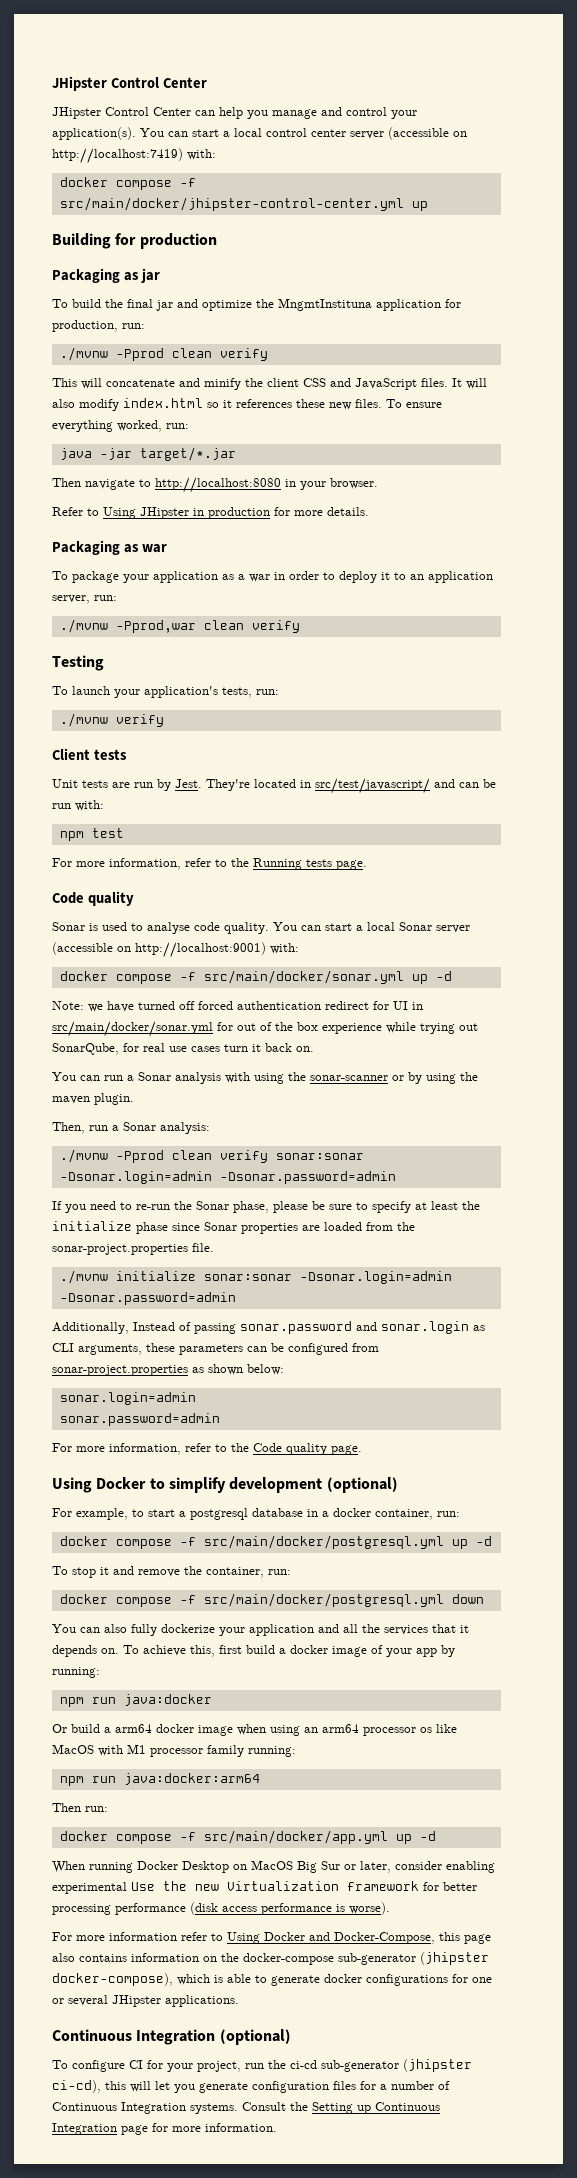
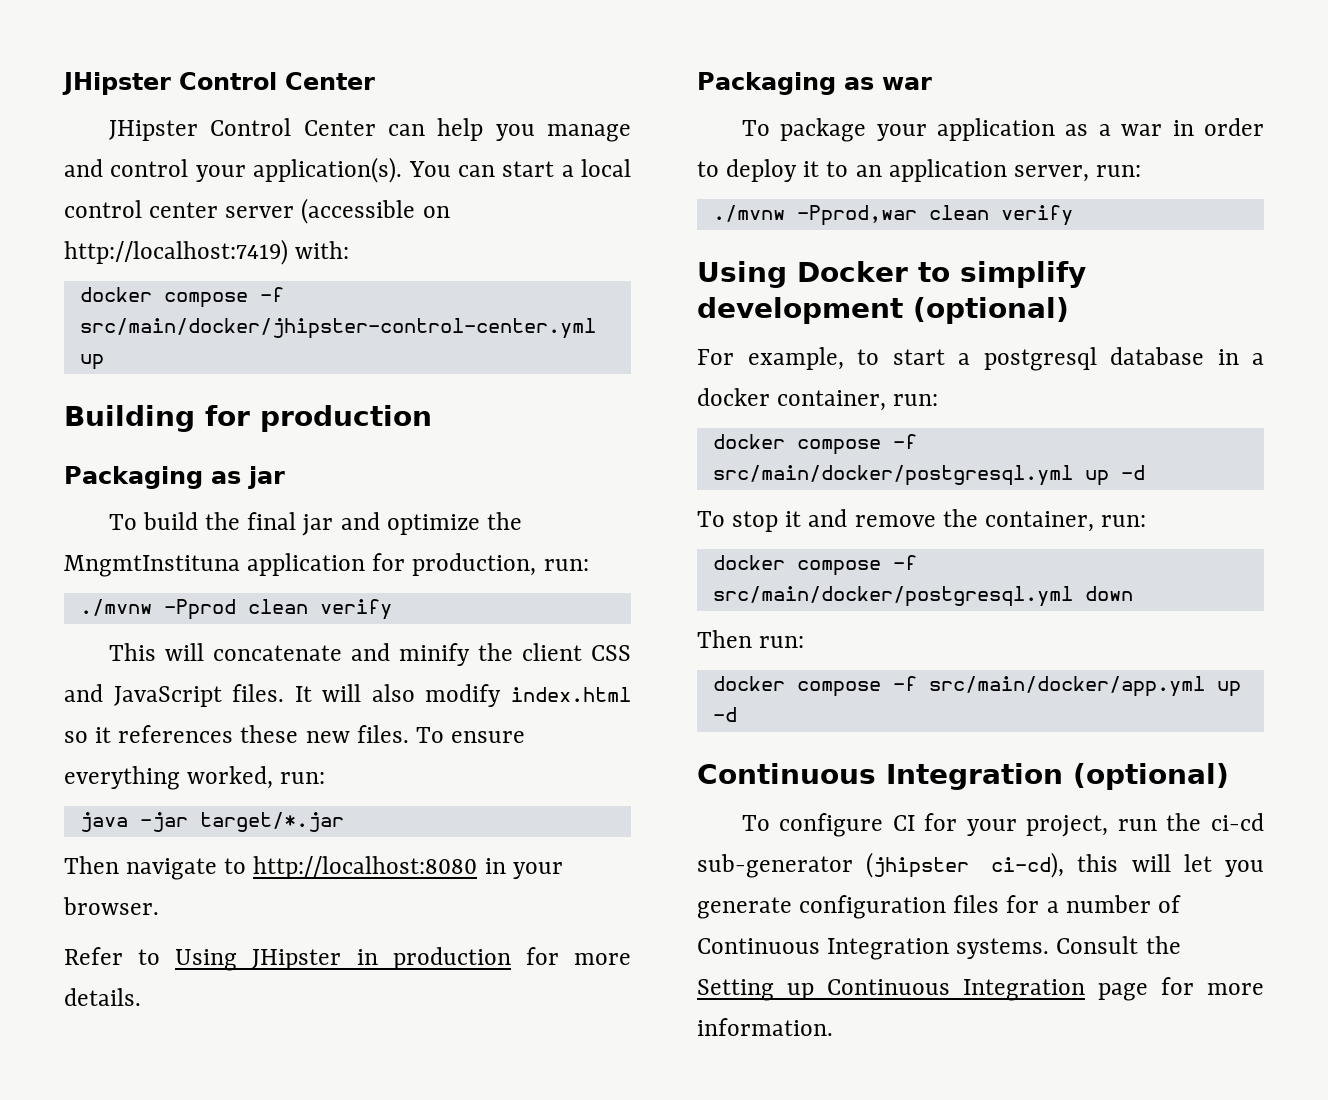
[52,655,104,671] [52,686,279,698] [59,713,164,727] [52,748,127,760] [52,778,496,794] [52,800,104,811] [59,828,124,841] [52,858,367,870] [52,891,134,906] [52,922,470,934] [52,942,299,958] [59,970,452,984] [52,1001,423,1012] [52,1021,478,1037] [52,1043,314,1055] [52,1072,478,1084] [52,1093,134,1105] [52,1122,210,1134] [59,1149,364,1163] [59,1171,396,1184] [52,1201,480,1213] [52,1221,415,1234] [52,1243,214,1255] [59,1270,452,1284] [59,1292,236,1305] [52,1321,485,1334] [52,1343,379,1355] [52,1364,284,1376] [59,1392,196,1405] [59,1413,220,1426] [52,1443,362,1455] // Testing // To launch your application's tests, run: // ./mvnw verify // Client tests // Unit tests are run by Jest. They're located in src/test/javascript/ and can be run with: // npm test // For more information, refer to the Running tests page. // Code quality // Sonar is used to analyse code quality. You can start a local Sonar server (accessible on http://localhost:9001) with: // docker compose -f src/main/docker/sonar.yml up -d // Note: we have turned off forced authentication redirect for UI in src/main/docker/sonar.yml for out of the box experience while trying out SonarQube, for real use cases turn it back on. // You can run a Sonar analysis with using the sonar-scanner or by using the maven plugin. // Then, run a Sonar analysis: // ./mvnw -Pprod clean verify sonar:sonar -Dsonar.login=admin -Dsonar.password=admin // If you need to re-run the Sonar phase, please be sure to specify at least the initialize phase since Sonar properties are loaded from the sonar-project.properties file. // ./mvnw initialize sonar:sonar -Dsonar.login=admin -Dsonar.password=admin // Additionally, Instead of passing sonar.password and sonar.login as CLI arguments, these parameters can be configured from sonar-project.properties as shown below: // sonar.login=admin // sonar.password=admin // For more information, refer to the Code quality page. -> (1073, 215) none
[52,1624,469,1636] [52,1645,455,1657] [52,1667,100,1678] [59,1694,212,1707] [52,1724,457,1736] [52,1744,296,1757] [59,1773,260,1786] // You can also fully dockerize your application and all the services that it depends on. To achieve this, first build a docker image of your app by running: // npm run java:docker // Or build a arm64 docker image when using an arm64 processor os like MacOS with M1 processor family running: // npm run java:docker:arm64 -> (1133, 593) none
[52,1860,495,1873] [52,1881,477,1894] [52,1902,390,1915] [52,1932,491,1944] [52,1952,489,1965] [52,1973,492,1986] [52,1995,239,2007] // When running Docker Desktop on MacOS Big Sur or later, consider enabling experimental Use the new Virtualization framework for better processing performance (disk access performance is worse). // For more information refer to Using Docker and Docker-Compose, this page also contains information on the docker-compose sub-generator (jhipster docker-compose), which is able to generate docker configurations for one or several JHipster applications. -> (737, 714) none

